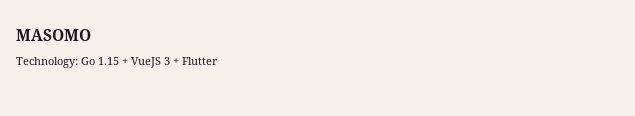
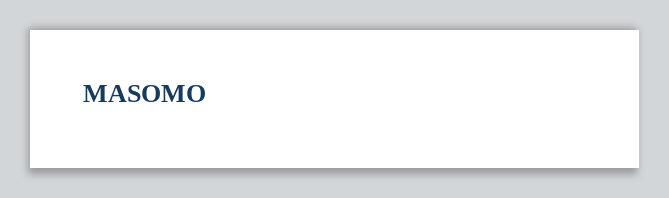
[16,57,218,68] // Technology: Go 1.15 + VueJS 3 + Flutter -> (206, 93) none

